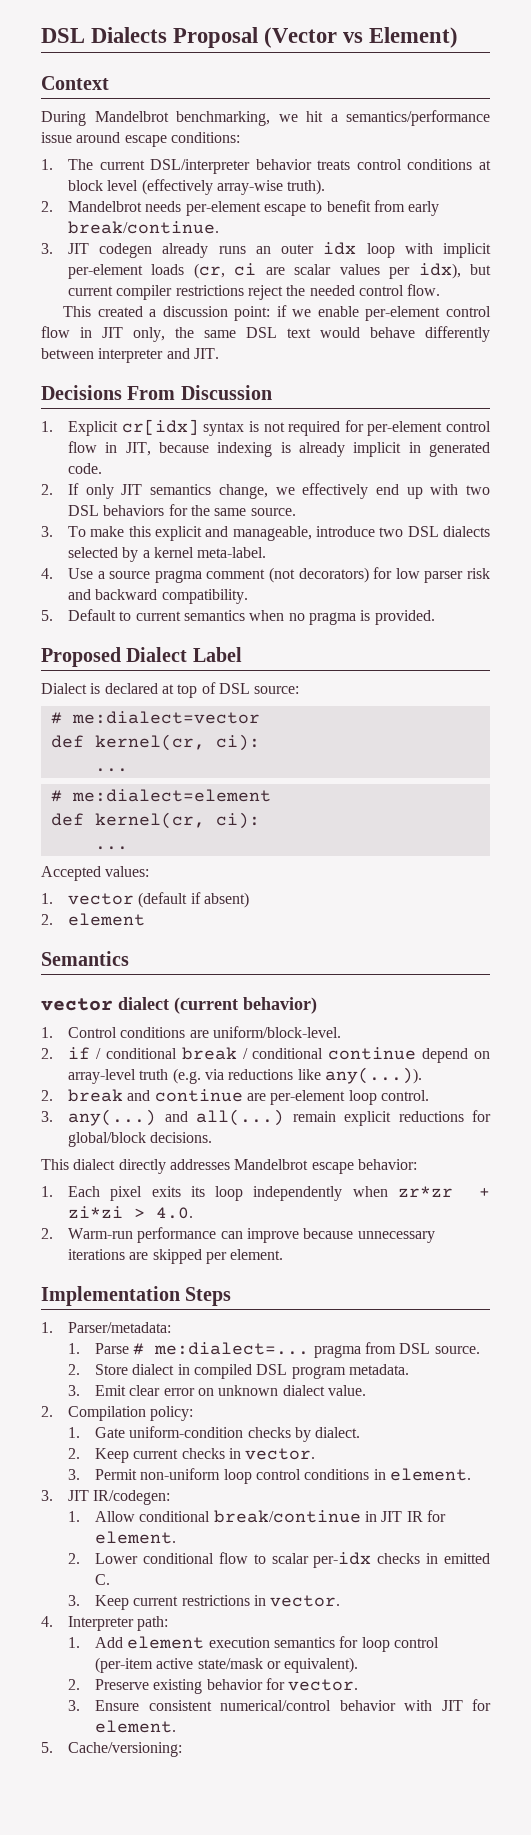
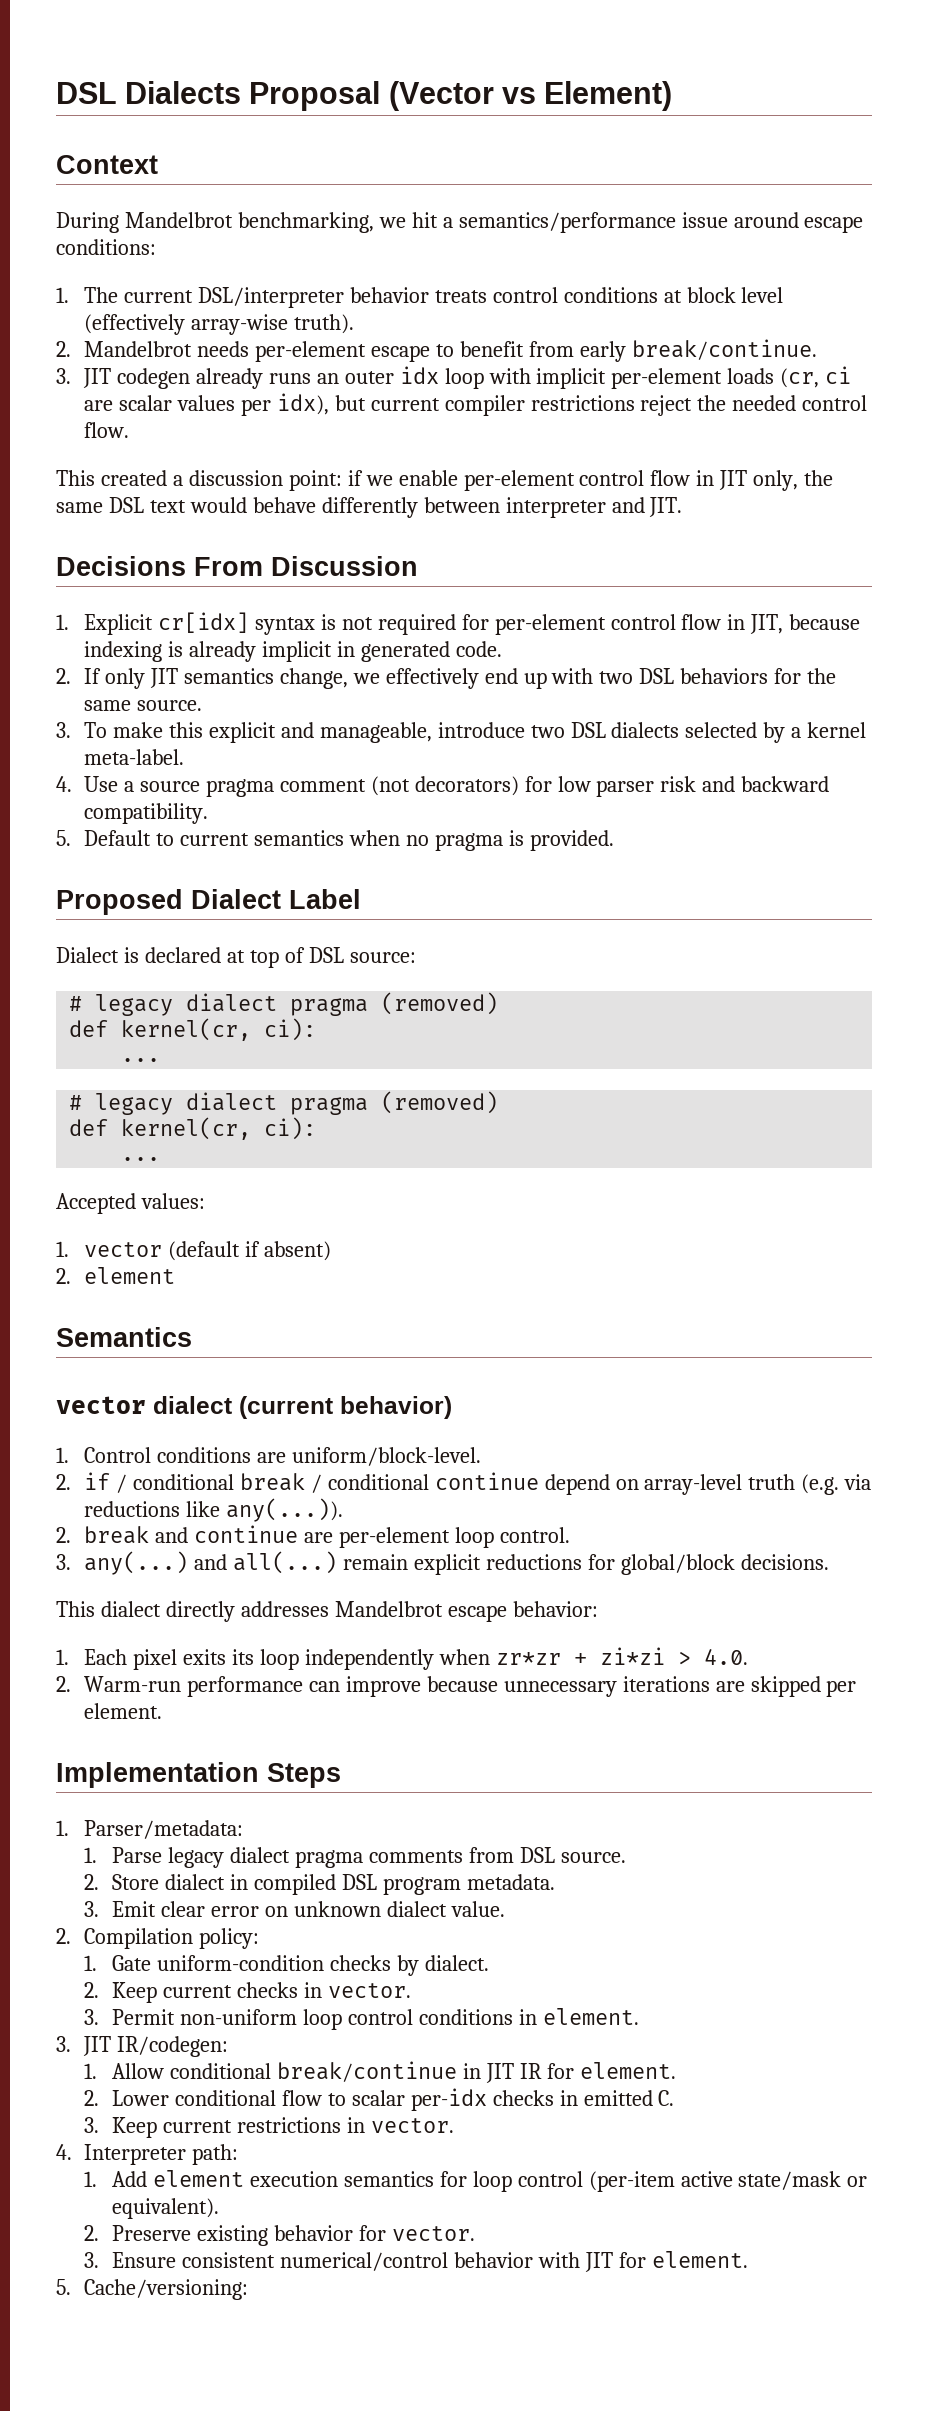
[71,711,260,724] me:dialect=vector -> [95,992,499,1016] legacy dialect pragma (removed)
[71,789,271,802] me:dialect=element -> [95,1091,499,1115] legacy dialect pragma (removed)
[133,1342,361,1358] # me:dialect=... pragma -> [167,1847,463,1868] legacy dialect pragma comments

